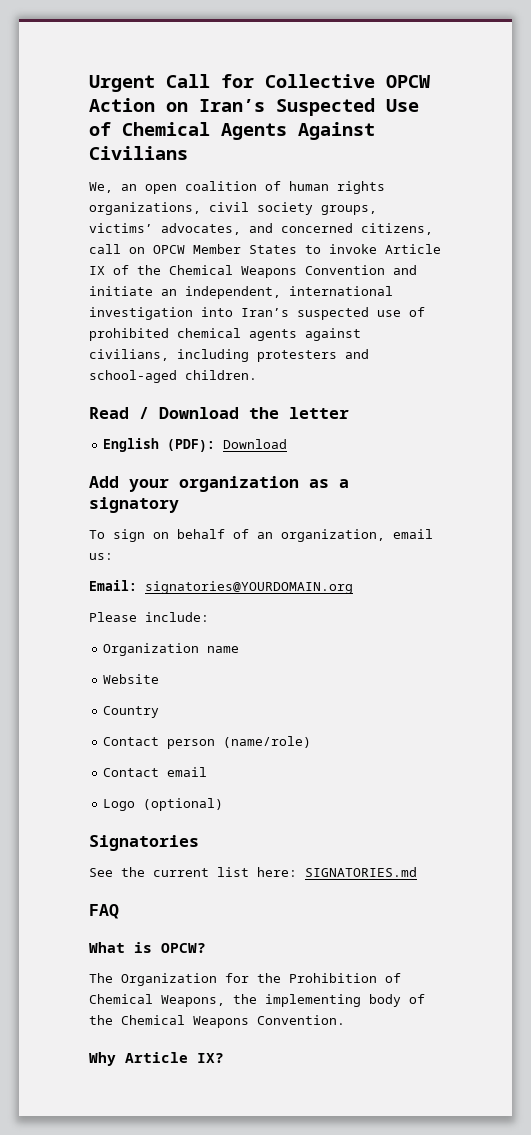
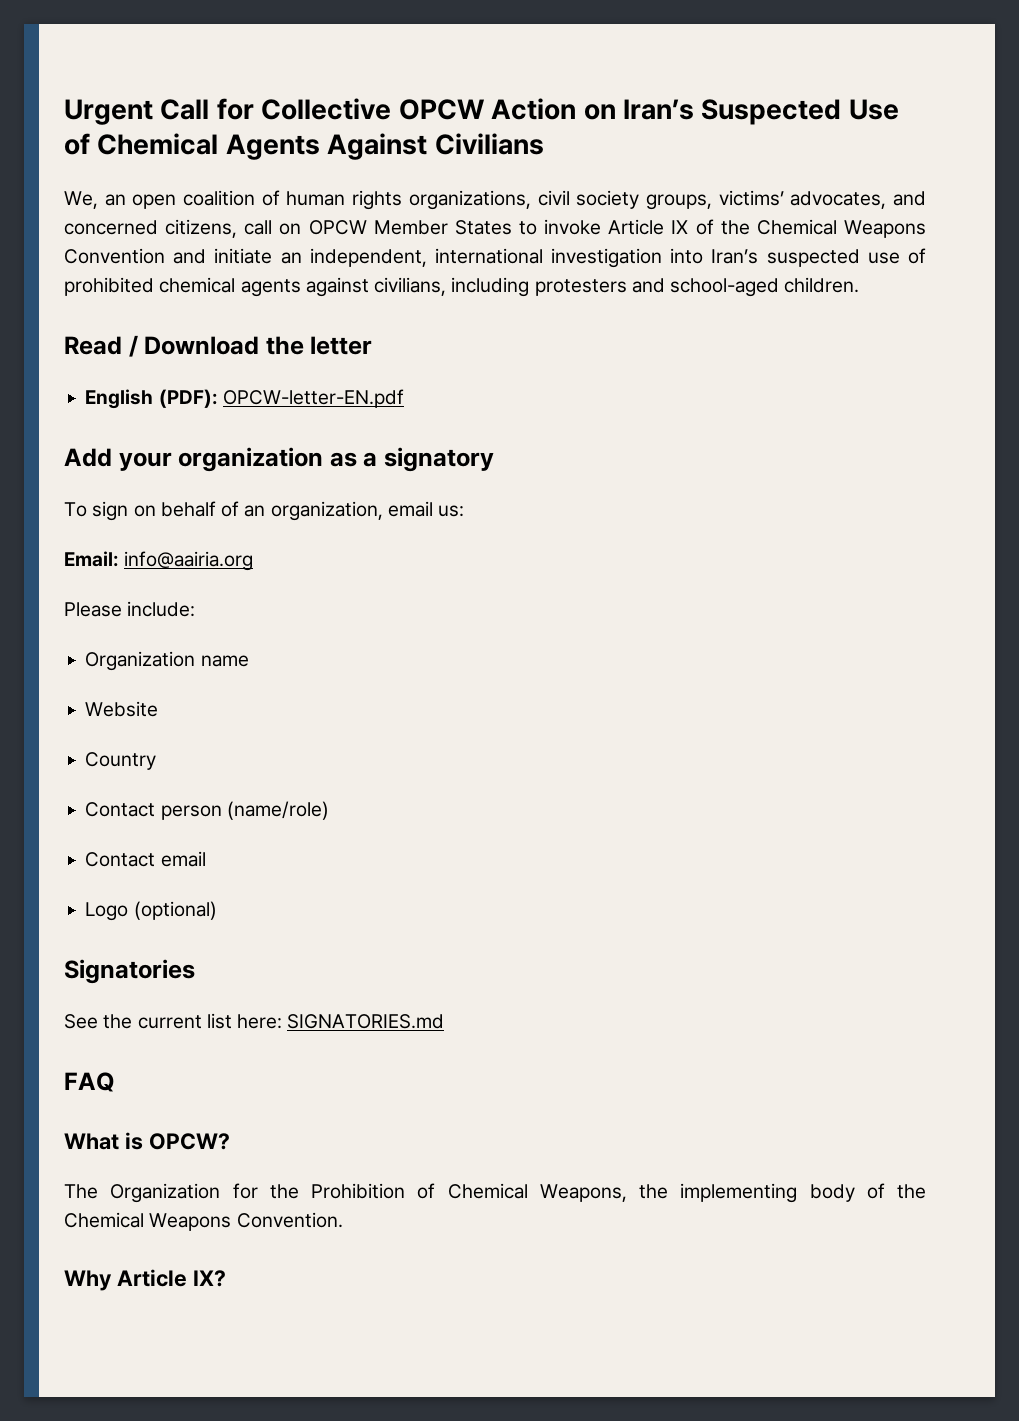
[223,439,288,449] Download -> [222,389,404,408] OPCW-letter-EN.pdf
[145,581,353,594] signatories@YOURDOMAIN.org -> [124,551,254,571] info@aairia.org

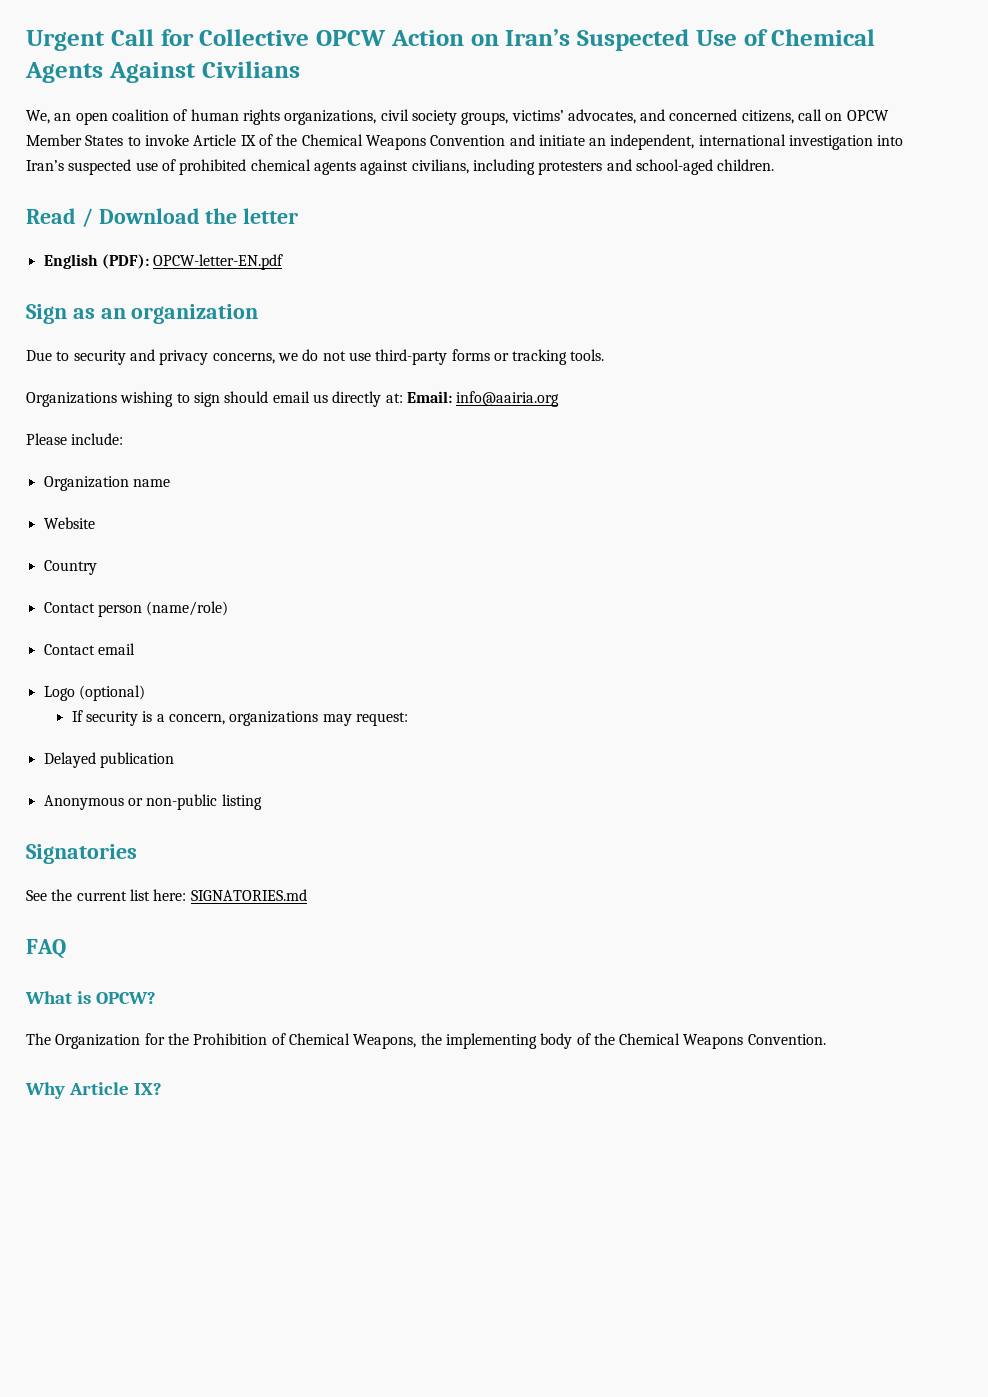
[64,447,495,472] [64,501,465,521] Add your organization as a signatory // To sign on behalf of an organization, email us: // -> [26,304,259,324] [26,349,605,365] [26,391,403,407] Sign as an organization // Due to security and privacy concerns, we do not use third-party forms or tracking tools. // Organizations wishing to sign should email us directly at:
(217, 910) none -> [71,710,409,726] [43,752,174,768] [43,794,262,810] // If security is a concern, organizations may request: // Delayed publication // Anonymous or non-public listing

